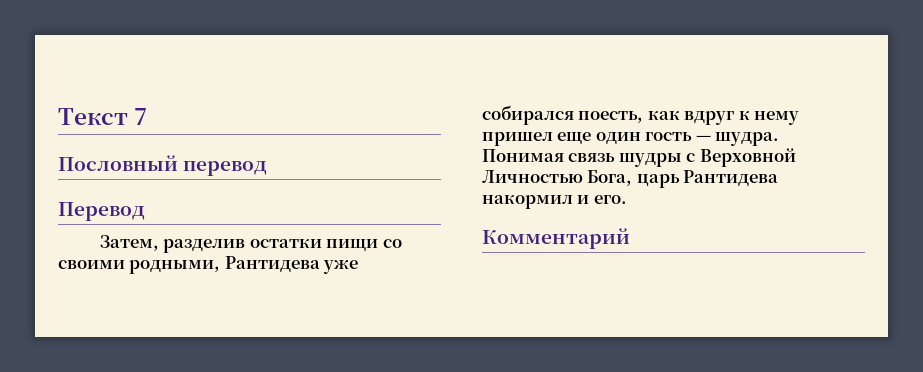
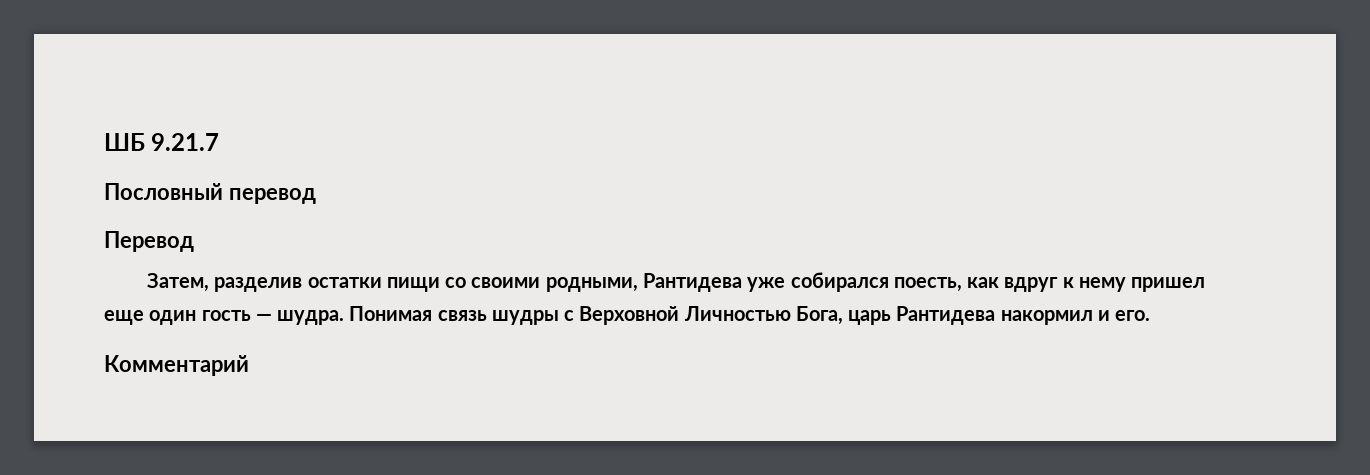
[58,108,148,125] Текст 7 -> [104,133,220,151] ШБ 9.21.7

